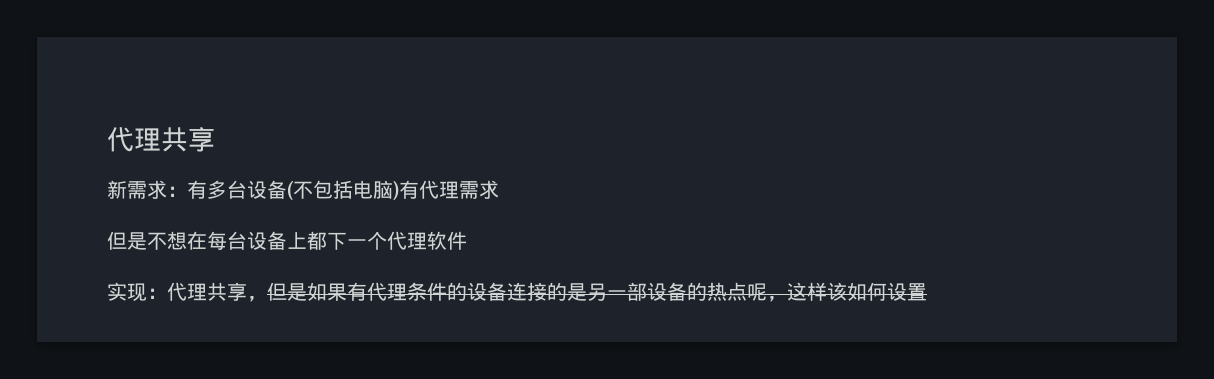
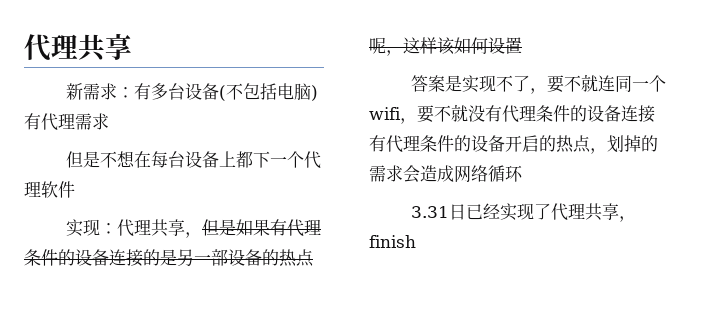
(927, 292) none -> [411,74,667,94] [369,104,655,124] [369,135,658,154] [369,165,523,183] [411,203,637,222] [369,235,416,248] // 答案是实现不了，要不就连同一个wifi，要不就没有代理条件的设备连接有代理条件的设备开启的热点，划掉的需求会造成网络循环 // 3.31日已经实现了代理共享，finish

